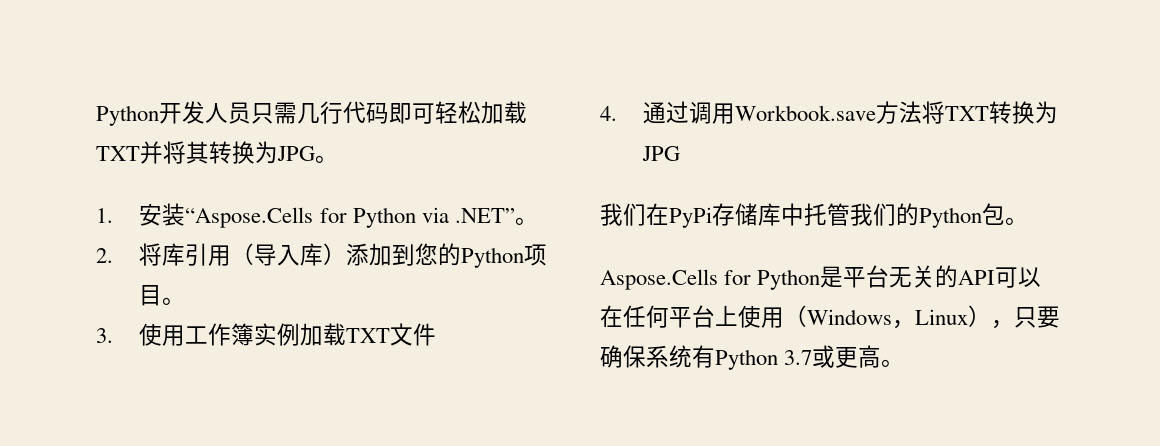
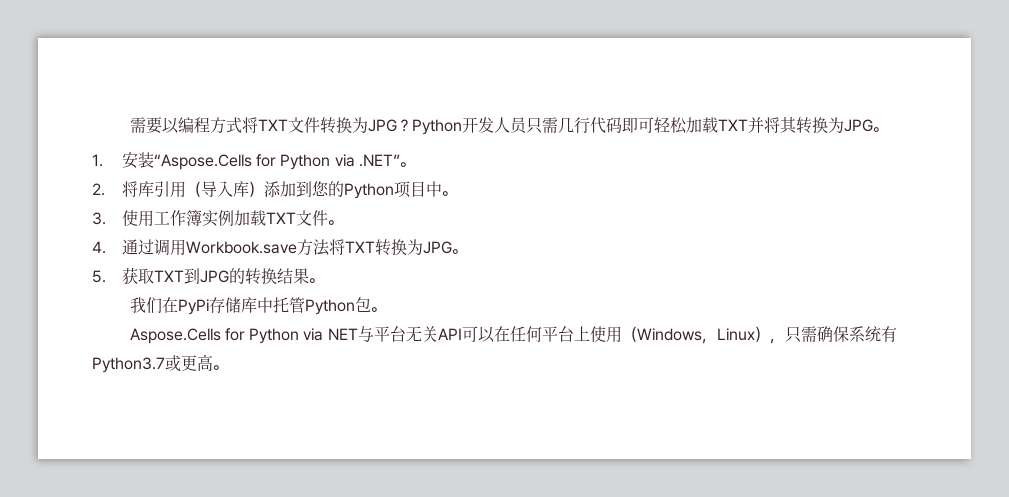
(96, 115) none -> [129,117,412,134] 需要以编程方式将TXT文件转换为JPG？
(163, 295) none -> [425,181,442,197] 中
(437, 334) none -> [327,220,343,225] 。
(681, 153) none -> [451,249,467,254] [92,267,324,285] 。 // 5.获取TXT到JPG的转换结果。
[850,203,919,226] 我们的 -> (305, 305) none
[820,266,844,288] 是 -> [303,326,374,342] via NET与
[935,265,959,288] 的 -> (438, 334) none
[1037,306,1060,328] 要 -> [800,326,817,342] 需
[715,349,813,370] Python 3.7 -> [92,357,165,373] Python3.7

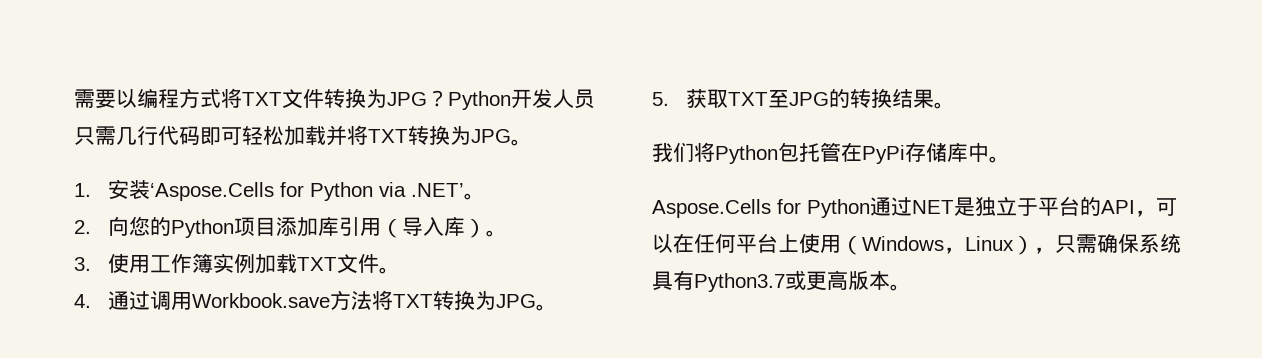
[717,117,797,134] TXT并将其 -> [326,125,408,146] 并将TXT
[153,154,401,170] “Aspose.Cells for Python via .NET” -> [149,182,464,201] ‘Aspose.Cells for Python via .NET’
[121,181,442,199] 将库引用（导入库）添加到您的Python项目中 -> [107,216,486,238] 向您的Python项目添加库引用（导入库）
[183,268,200,284] 到 -> [767,90,789,108] 至
(162, 305) none -> [694,142,841,164] 将Python包托管
[272,297,371,315] 托管Python包 -> (989, 152) none
[303,326,462,342] via NET与平台无关API -> [870,196,1156,217] 通过NET是独立于平台的API，
(881, 334) none -> [652,271,673,291] 具
(213, 362) none -> [848,270,890,290] 版本

